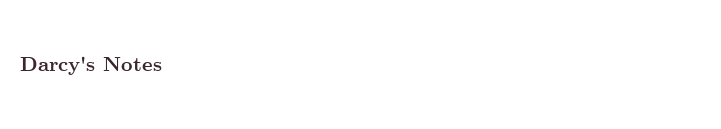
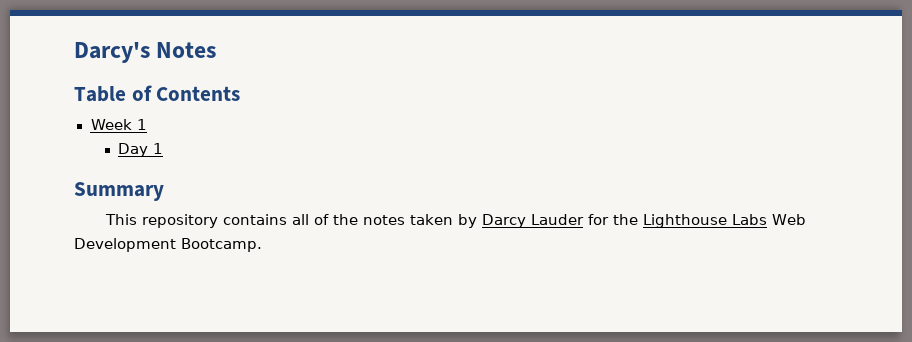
(162, 64) none -> [74,85,241,102] [90,119,148,130] [118,143,164,157] [74,182,164,201] [105,214,807,228] [74,238,262,252] // Table of Contents // Week 1 // Day 1 // Summary // This repository contains all of the notes taken by Darcy Lauder for the Lighthouse Labs Web Development Bootcamp.

